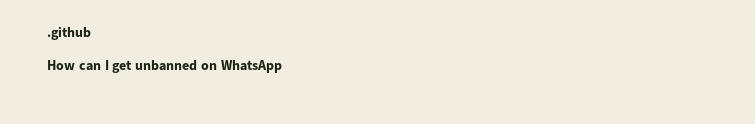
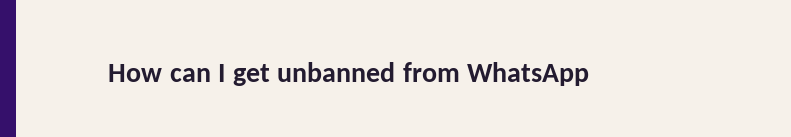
[47,26,91,40] .github // -> (108, 73) none
[200,63,217,70] on -> [402,62,460,82] from

